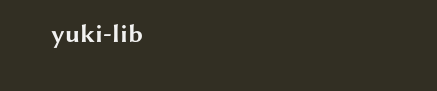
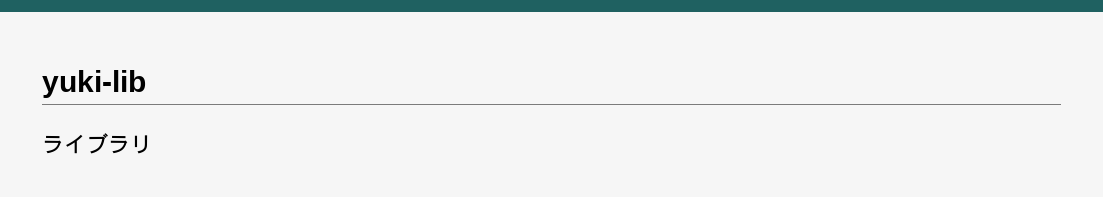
(143, 36) none -> [42,133,152,154] // ライブラリ

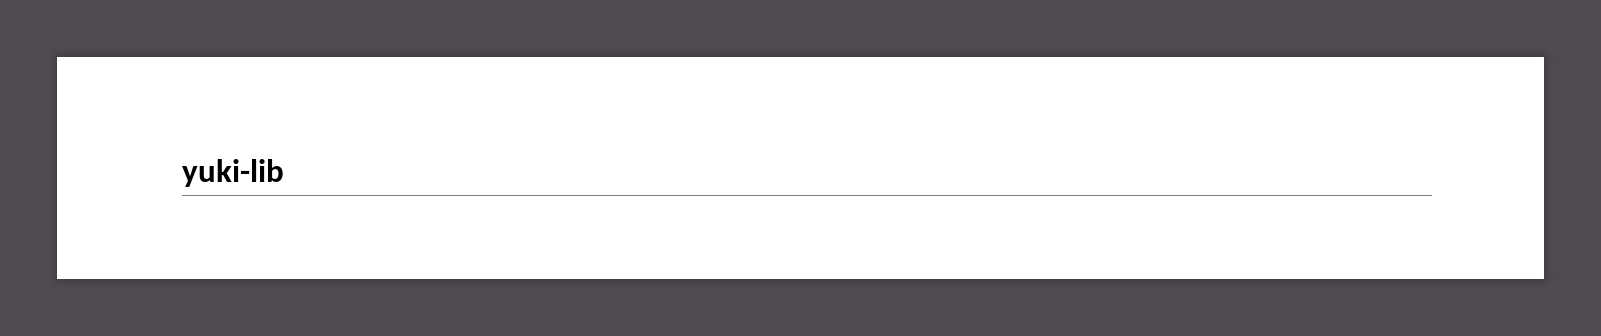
[42,133,152,154] // ライブラリ -> (284, 173) none

